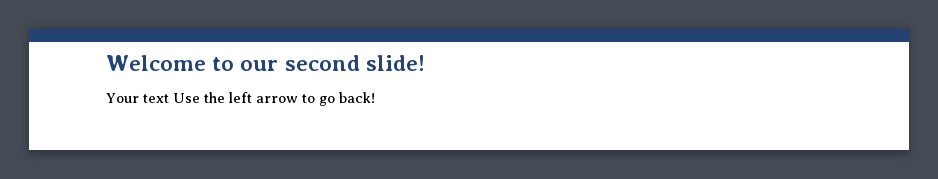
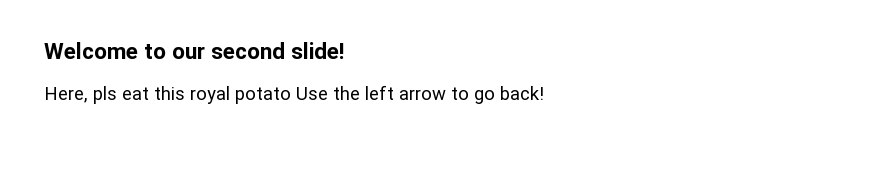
[106,93,169,103] Your text -> [44,86,291,104] Here, pls eat this royal potato

